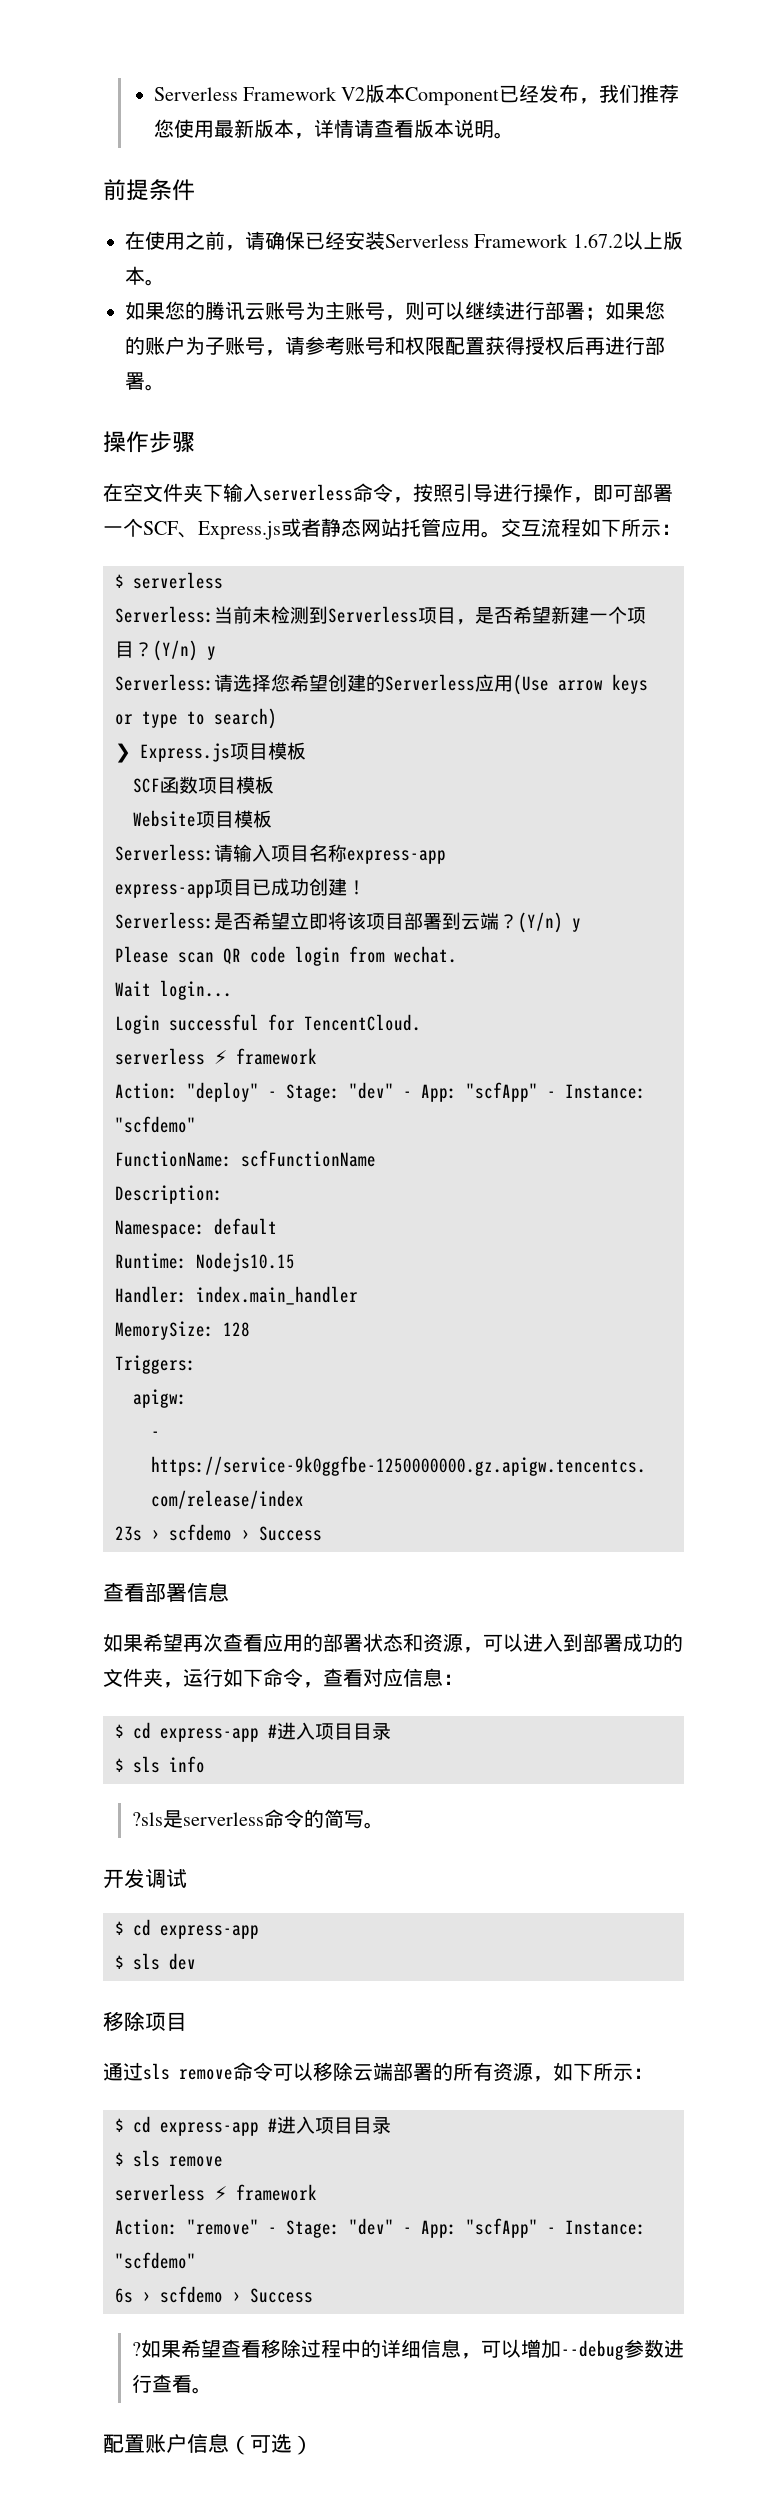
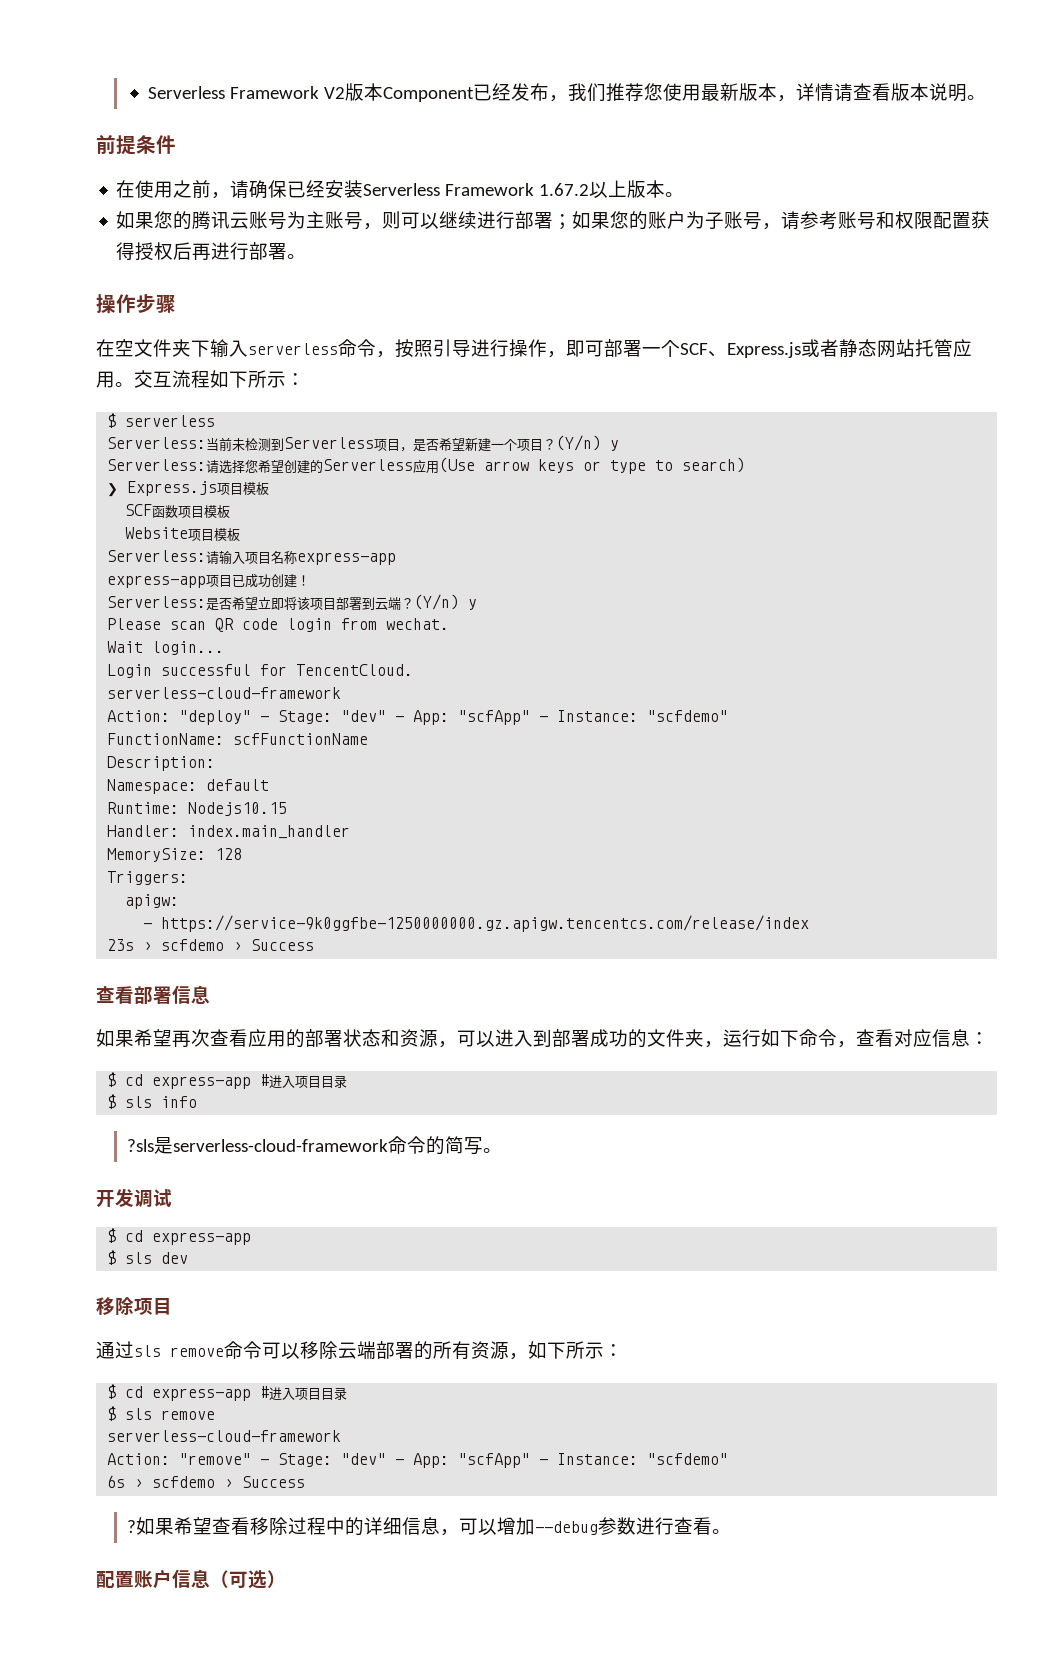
[115,1048,317,1065] serverless ⚡ framework -> [107,687,342,699] serverless-cloud-framework
[182,1812,264,1826] serverless -> [173,1139,389,1152] serverless-cloud-framework
[115,2184,317,2201] serverless ⚡ framework -> [107,1430,342,1442] serverless-cloud-framework

